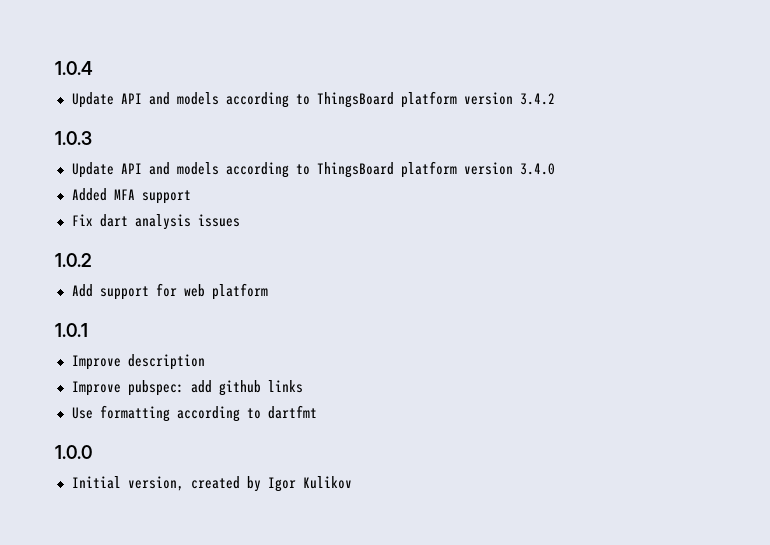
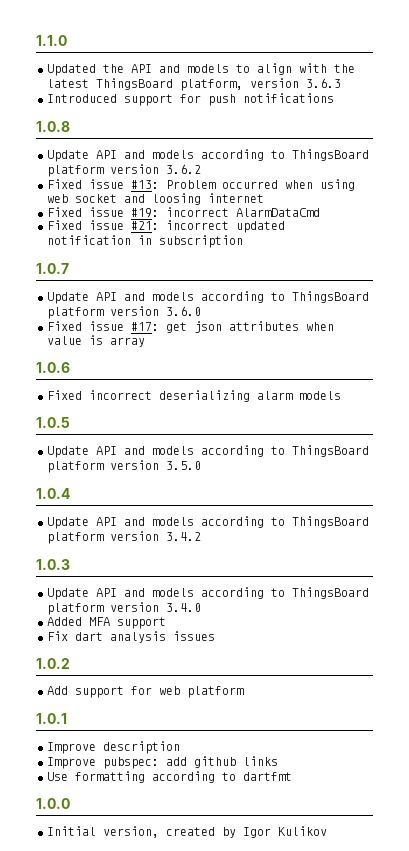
(55, 68) none -> [36,35,67,46] [47,63,355,76] [47,78,341,91] [47,93,334,106] [36,121,70,132] [47,149,369,162] [47,164,201,177] [47,179,355,191] [47,193,264,205] [47,207,320,218] [47,220,285,233] [47,235,243,248] [36,263,69,274] [47,291,369,304] [47,306,201,319] [47,321,334,333] [47,335,145,347] [36,362,70,373] [47,390,341,402] [36,417,70,428] [47,445,369,458] [47,460,201,473] 1.1.0 // Updated the API and models to align with the latest ThingsBoard platform, version 3.6.3 // Introduced support for push notifications // 1.0.8 // Update API and models according to ThingsBoard platform version 3.6.2 // Fixed issue #13: Problem occurred when using web socket and loosing internet // Fixed issue #19: incorrect AlarmDataCmd // Fixed issue #21: incorrect updated notification in subscription // 1.0.7 // Update API and models according to ThingsBoard platform version 3.6.0 // Fixed issue #17: get json attributes when value is array // 1.0.6 // Fixed incorrect deserializing alarm models // 1.0.5 // Update API and models according to ThingsBoard platform version 3.5.0 //

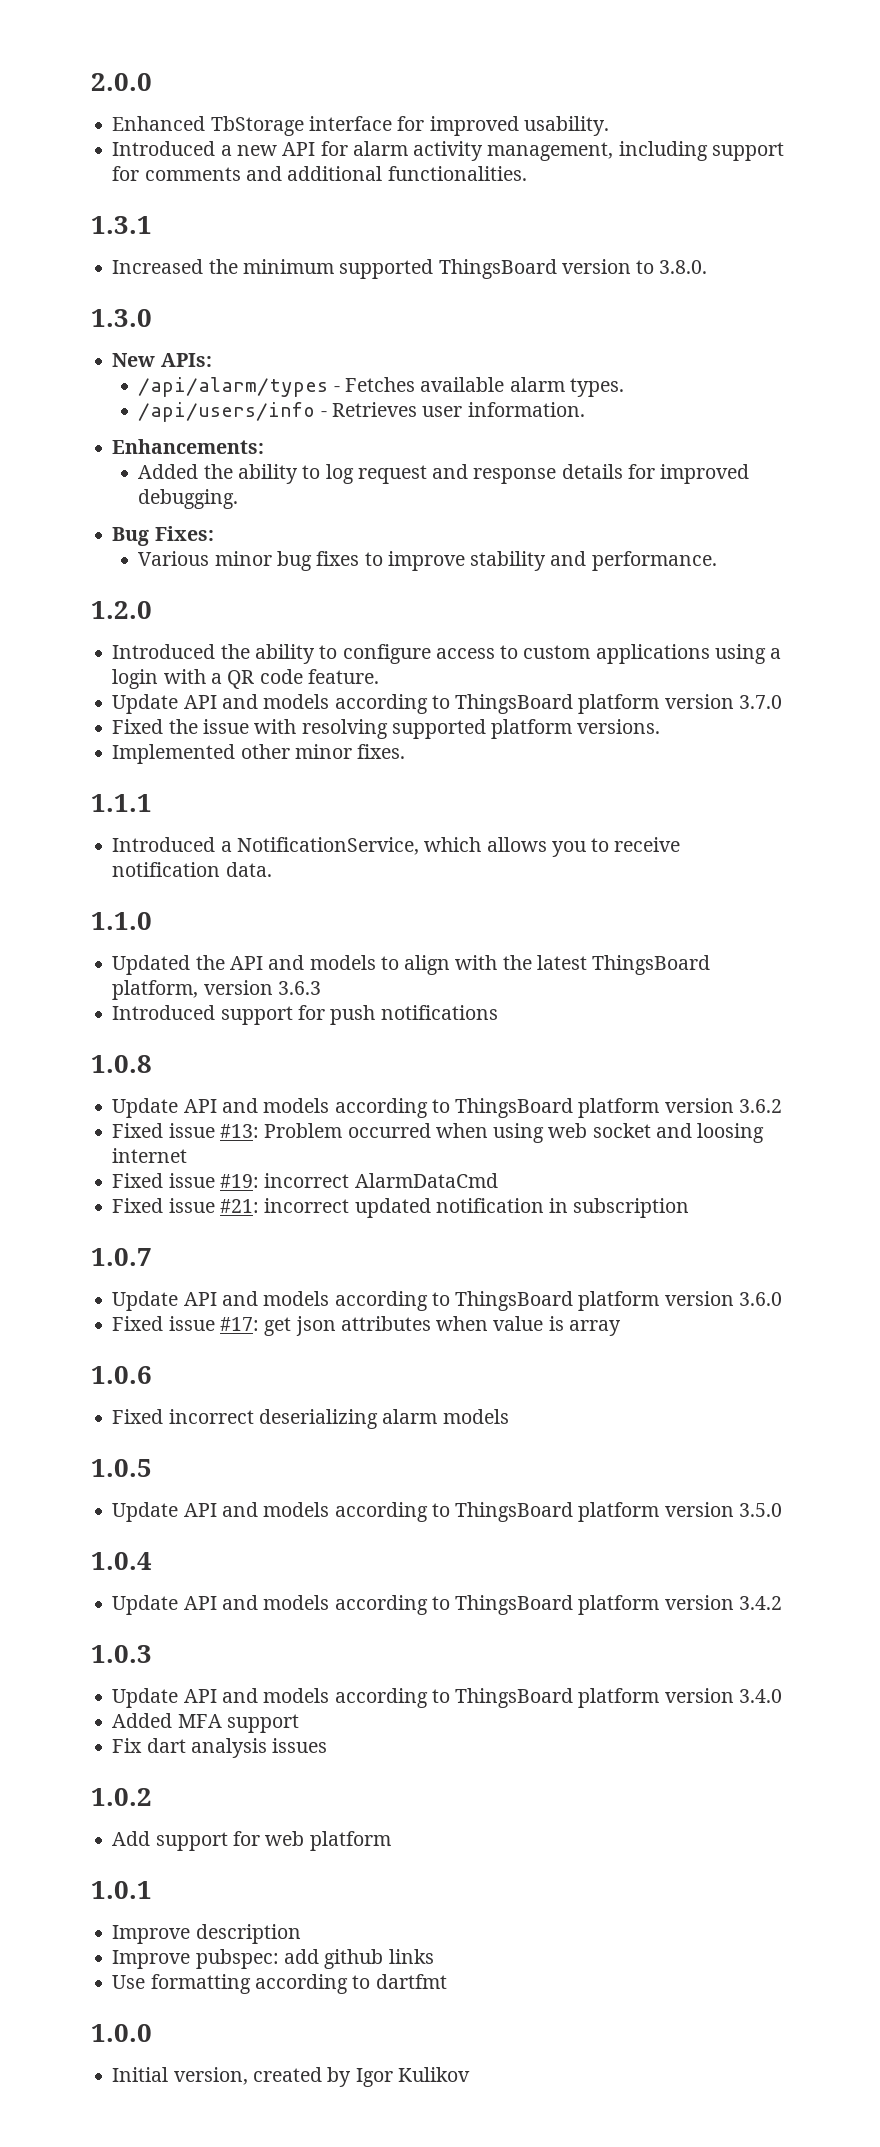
(36, 40) none -> [91,73,152,91] [112,116,609,136] [112,141,784,161] [112,166,527,181] [91,216,152,234] [112,259,708,279] [91,309,152,327] [112,353,212,367] [138,377,624,397] [138,402,585,422] [112,439,265,454] [138,464,750,484] [138,489,239,509] [112,526,214,546] [138,551,717,571] [91,601,152,619] [112,644,782,664] [112,669,379,689] [112,694,782,714] [112,719,661,739] [112,744,406,764] [91,794,152,812] [112,837,681,857] [112,862,272,877] 2.0.0 // Enhanced TbStorage interface for improved usability. // Introduced a new API for alarm activity management, including support for comments and additional functionalities. // 1.3.1 // Increased the minimum supported ThingsBoard version to 3.8.0. // 1.3.0 // New APIs: // /api/alarm/types - Fetches available alarm types. // /api/users/info - Retrieves user information. // Enhancements: // Added the ability to log request and response details for improved debugging. // Bug Fixes: // Various minor bug fixes to improve stability and performance. // 1.2.0 // Introduced the ability to configure access to custom applications using a login with a QR code feature. // Update API and models according to ThingsBoard platform version 3.7.0 // Fixed the issue with resolving supported platform versions. // Implemented other minor fixes. // 1.1.1 // Introduced a NotificationService, which allows you to receive notification data. //

